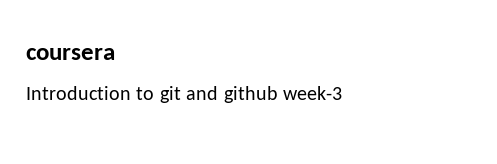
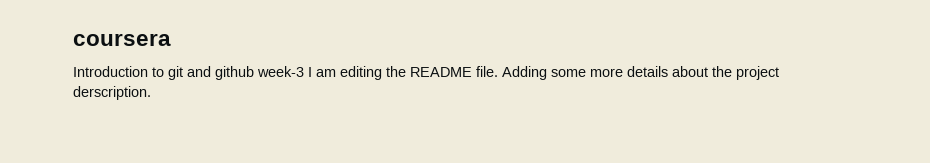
(342, 93) none -> [308,66,779,80] [73,86,151,100] I am editing the README file. Adding some more details about the project derscription.

